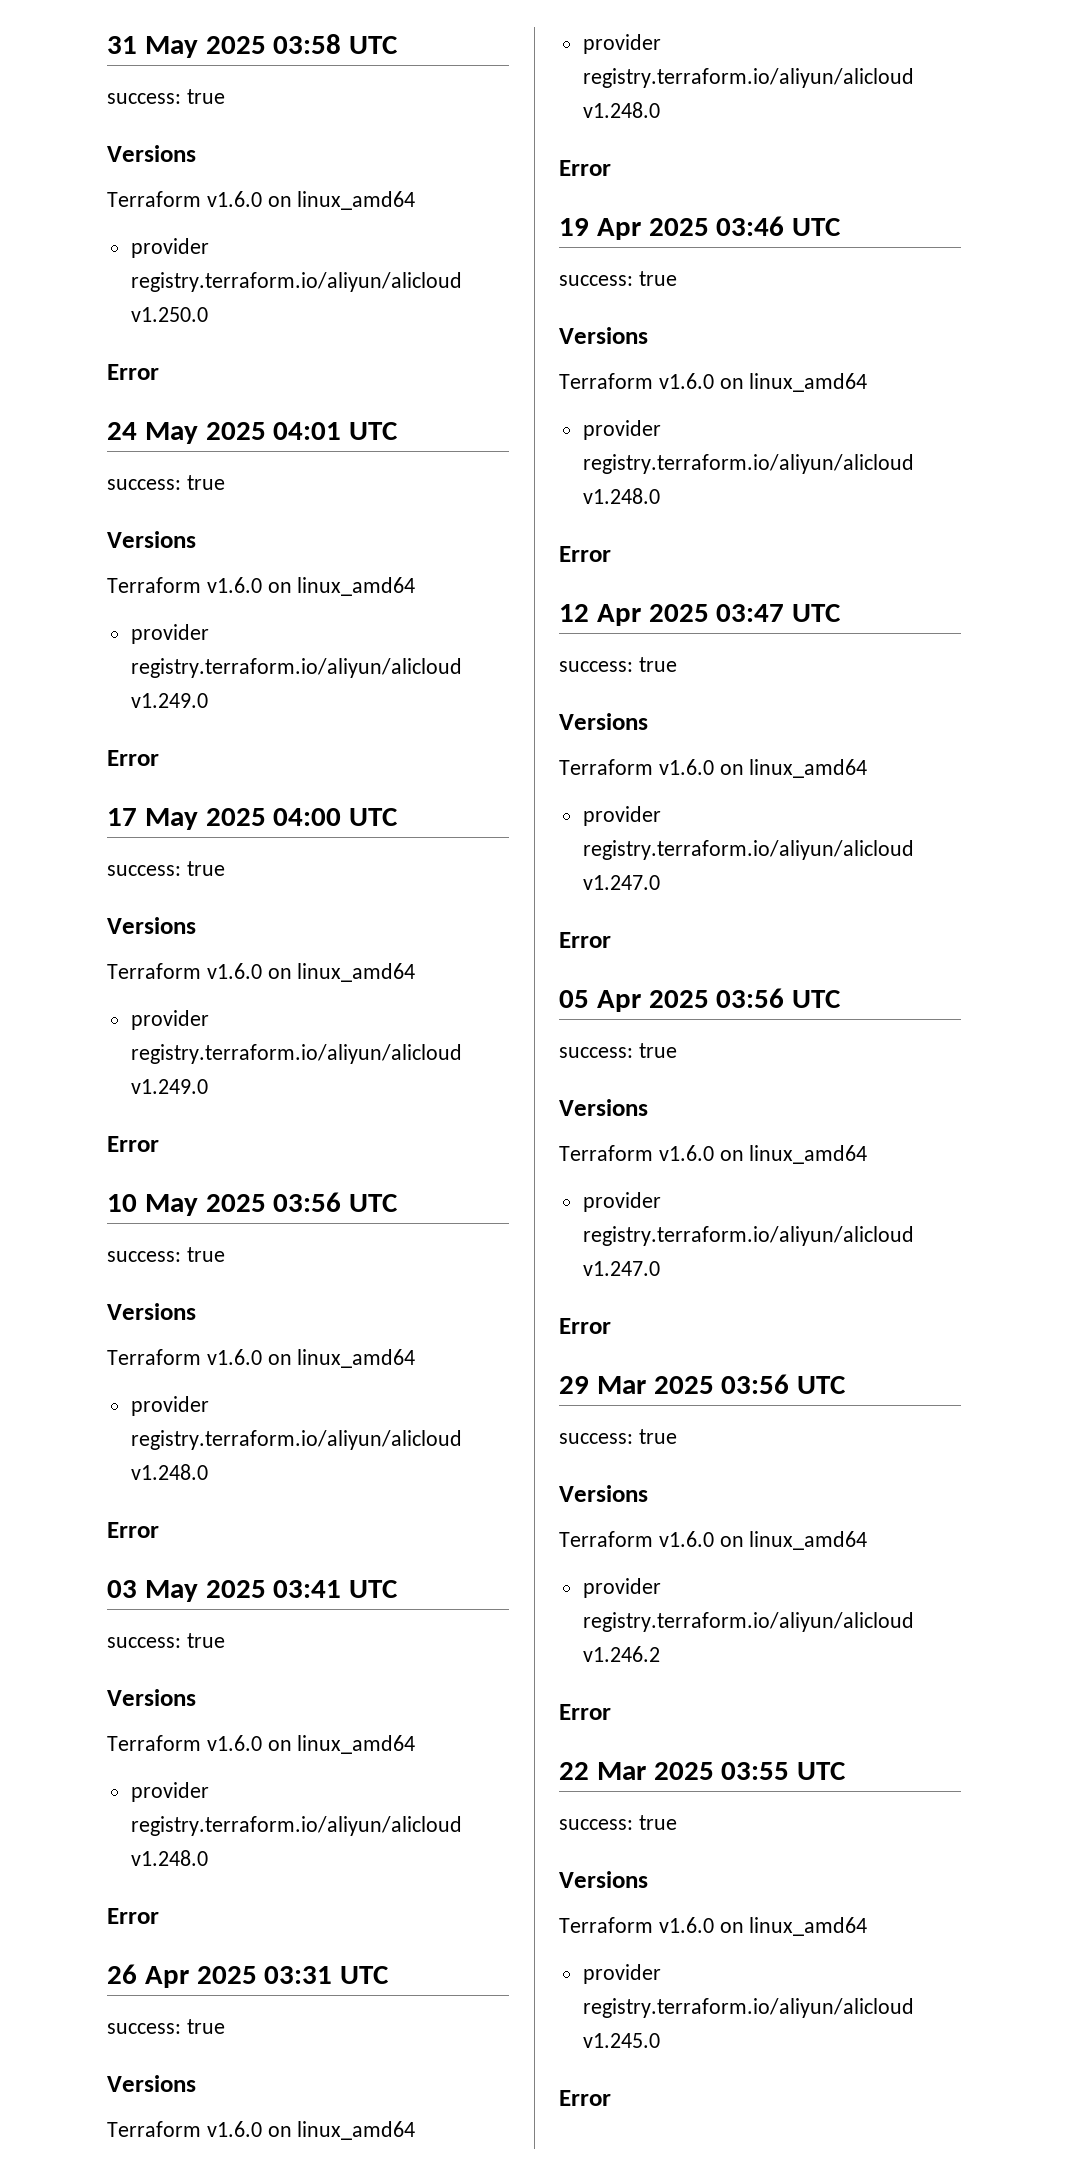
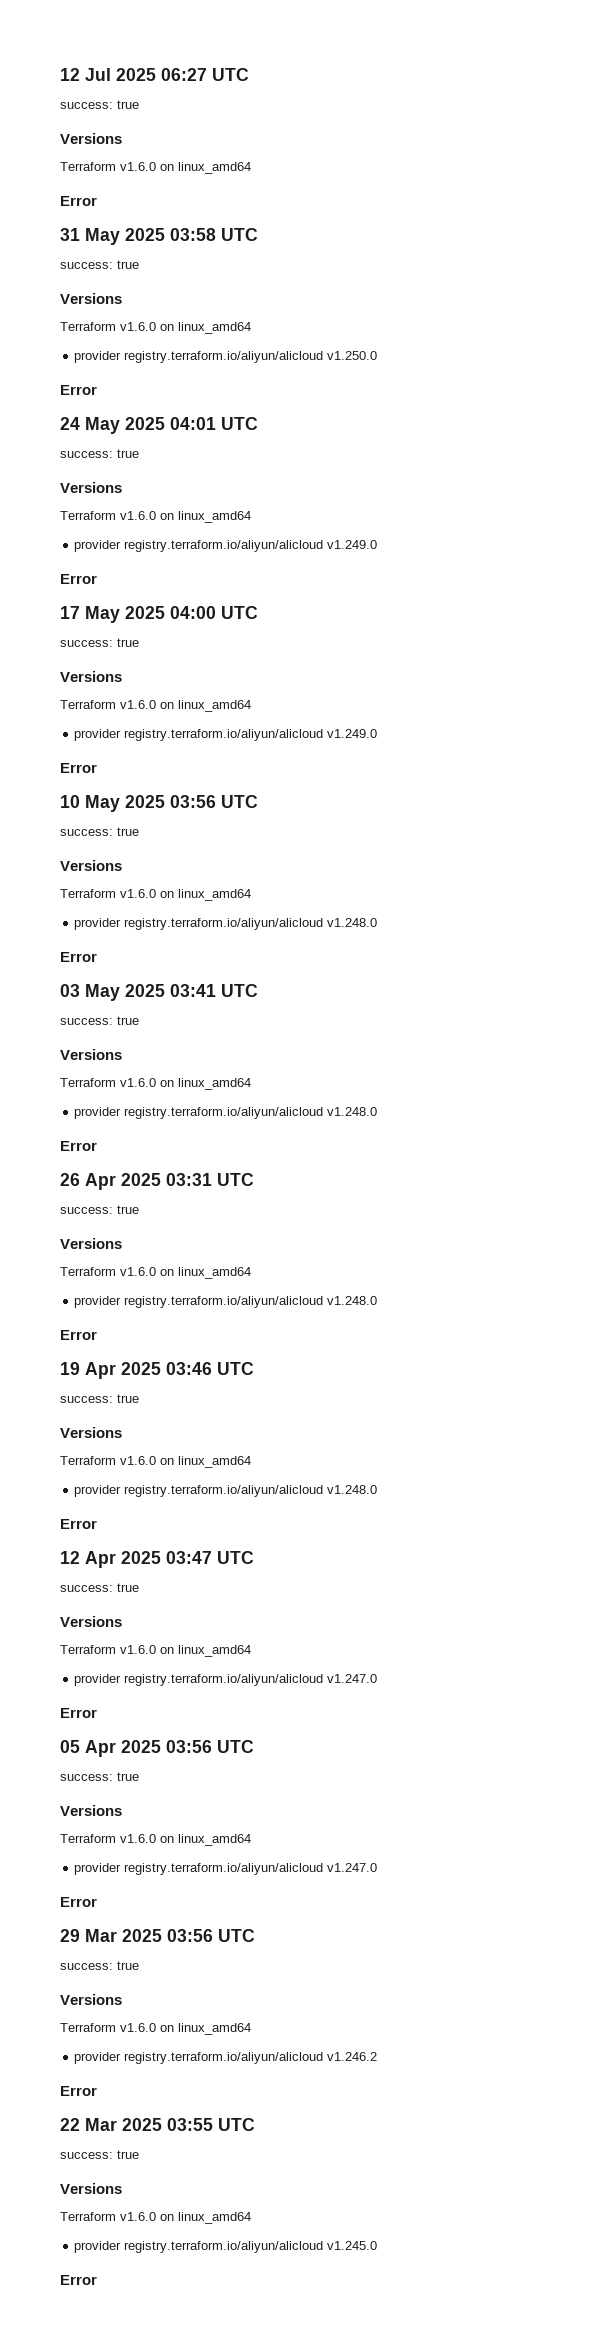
(107, 45) none -> [60,68,249,81] [60,100,139,109] [60,133,122,144] [60,162,251,174] [60,196,97,206] 12 Jul 2025 06:27 UTC // success: true // Versions // Terraform v1.6.0 on linux_amd64 // Error //

